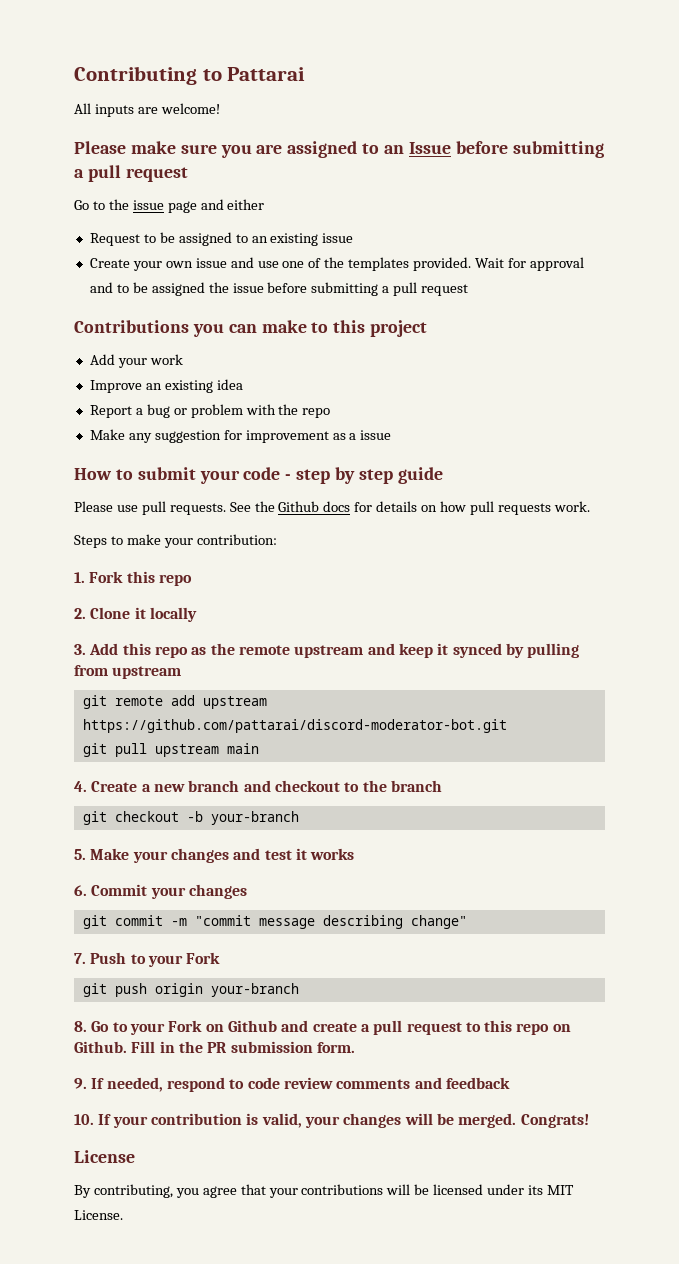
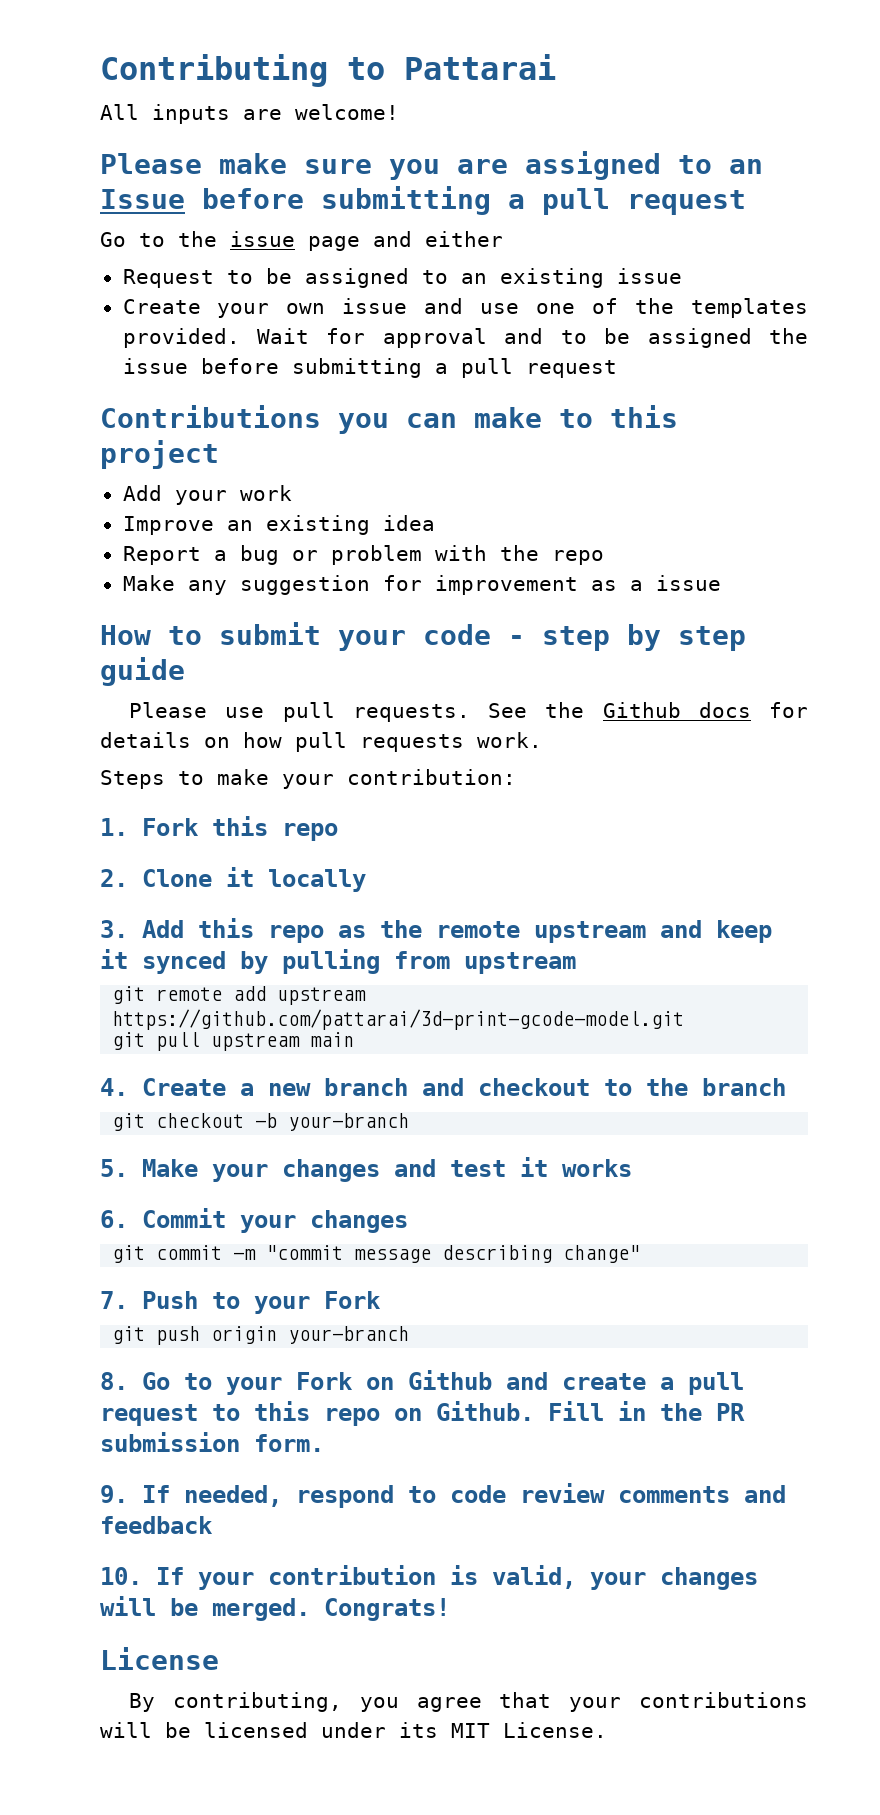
[82,719,507,733] https://github.com/pattarai/discord-moderator-bot.git -> [112,1009,685,1030] https://github.com/pattarai/3d-print-gcode-model.git

